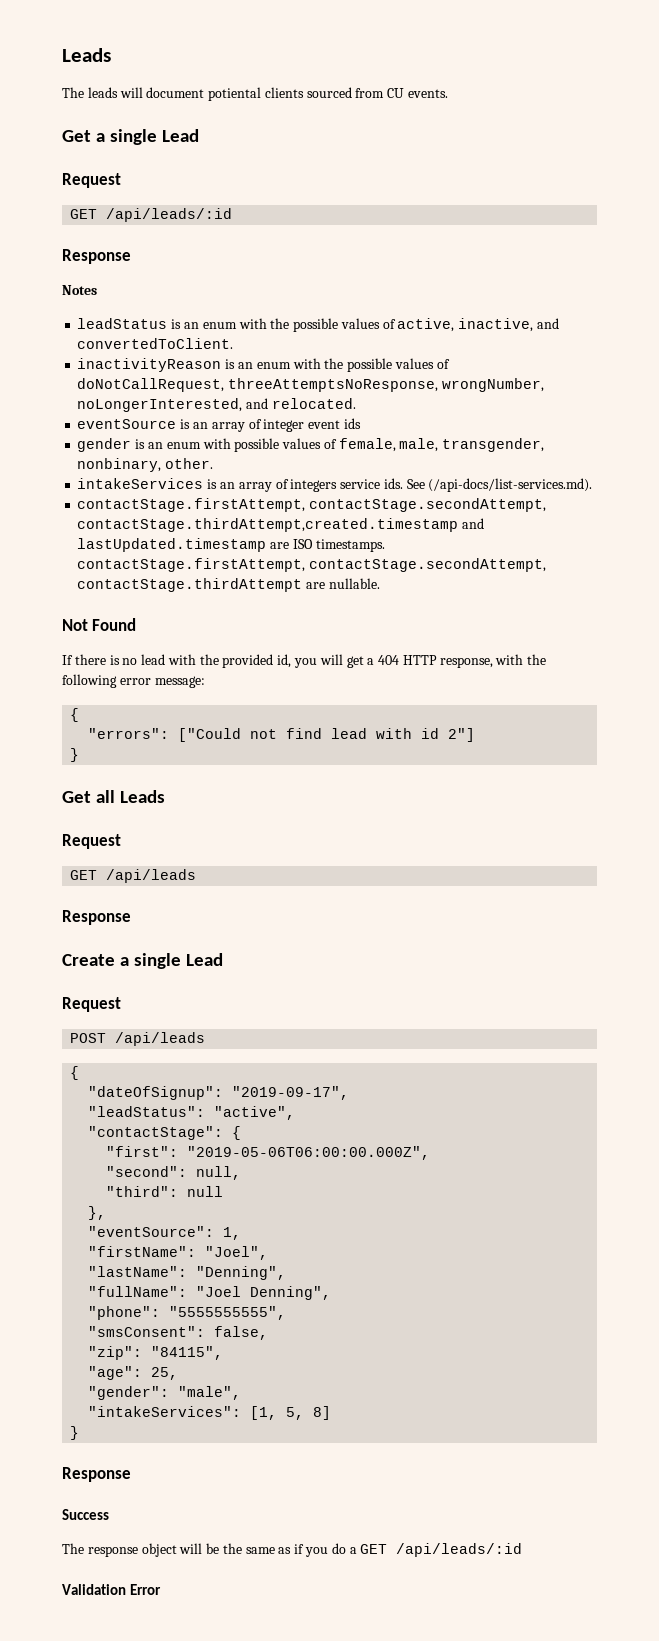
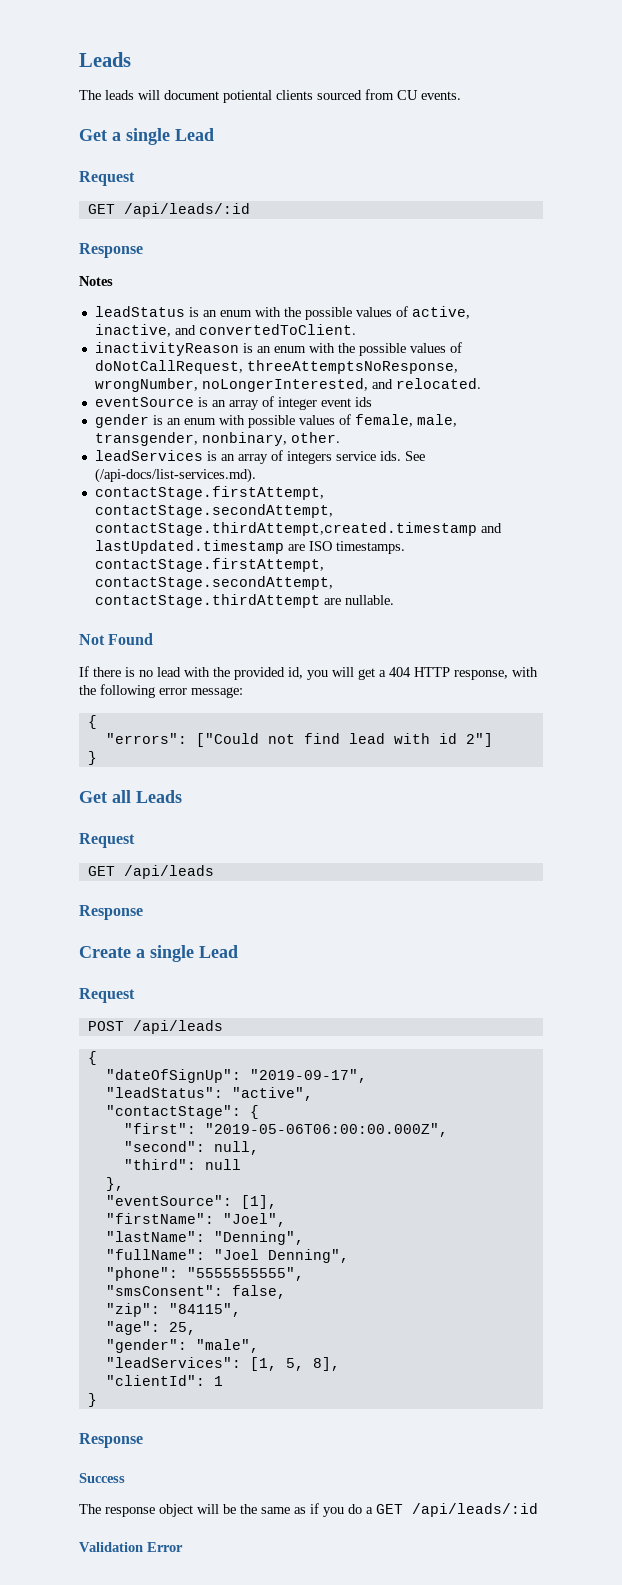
[77,478,204,489] intakeServices -> [94,450,203,461] leadServices
[88,1086,224,1100] "dateOfSignup": -> [105,1069,241,1083] "dateOfSignUp":
[223,1227,242,1240] 1, -> [240,1195,277,1209] [1],
[88,1406,242,1417] "intakeServices": -> [105,1357,241,1368] "leadServices":
[313,1406,332,1420] 8] -> [312,1357,340,1371] [105,1375,223,1386] 8], // "clientId": 1

